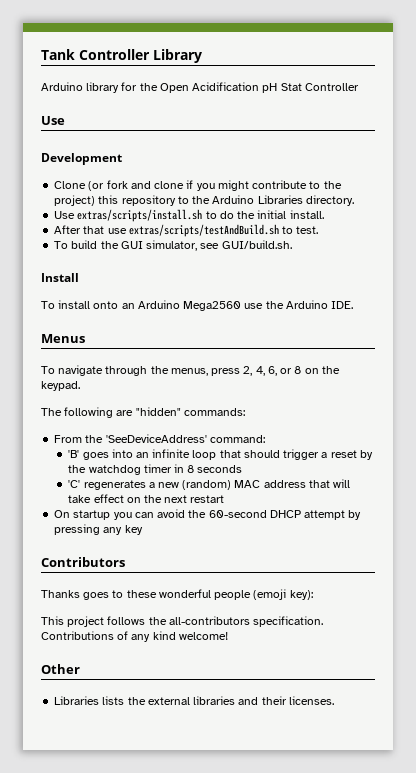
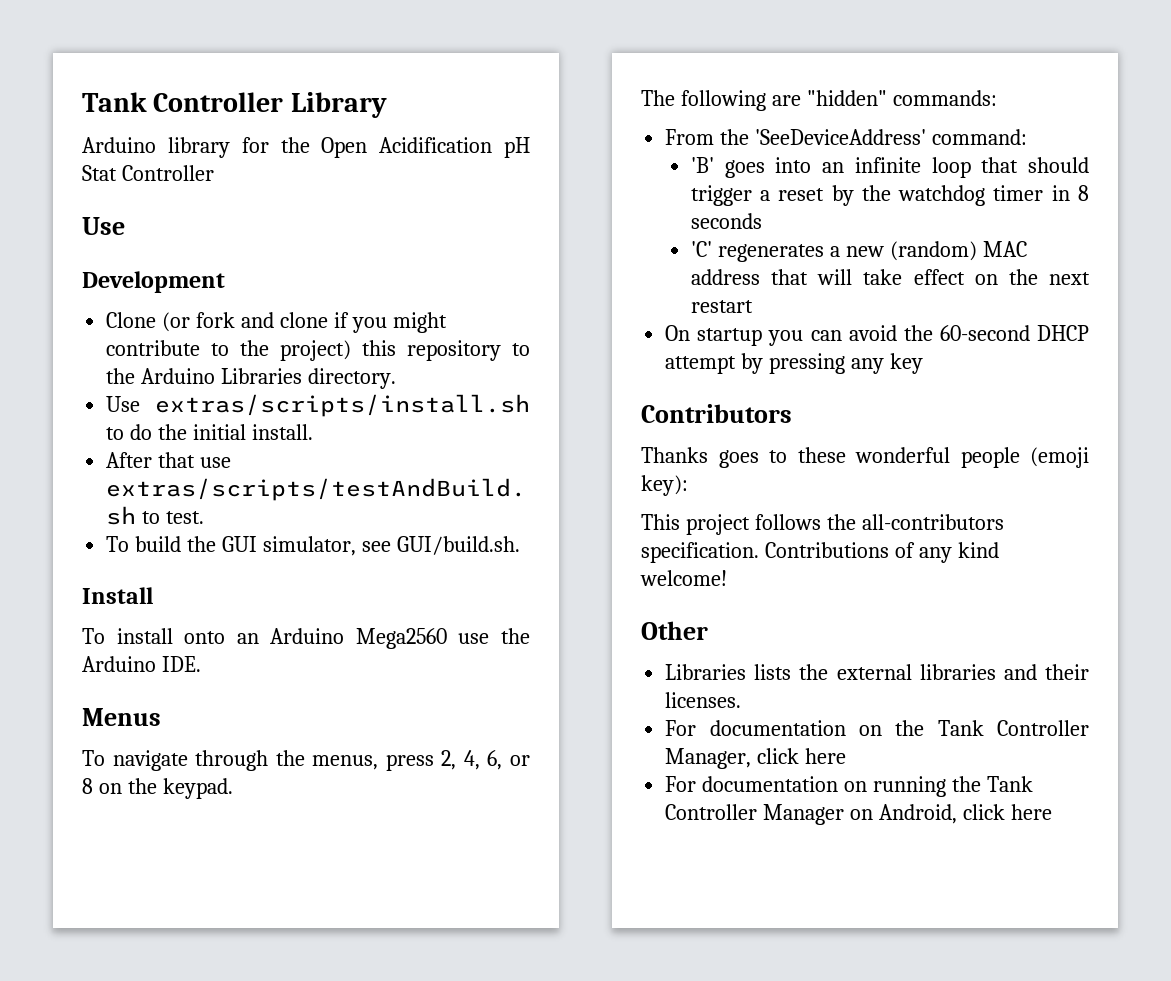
(334, 700) none -> [665,720,1089,736] [665,748,847,769] [665,776,1033,797] [665,804,1052,825] // For documentation on the Tank Controller Manager, click here // For documentation on running the Tank Controller Manager on Android, click here

